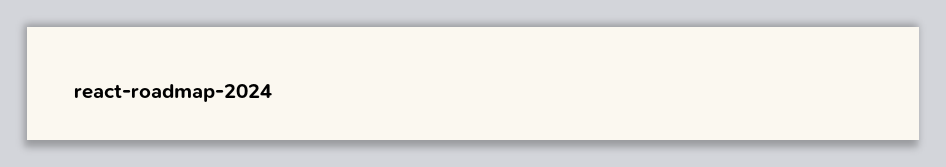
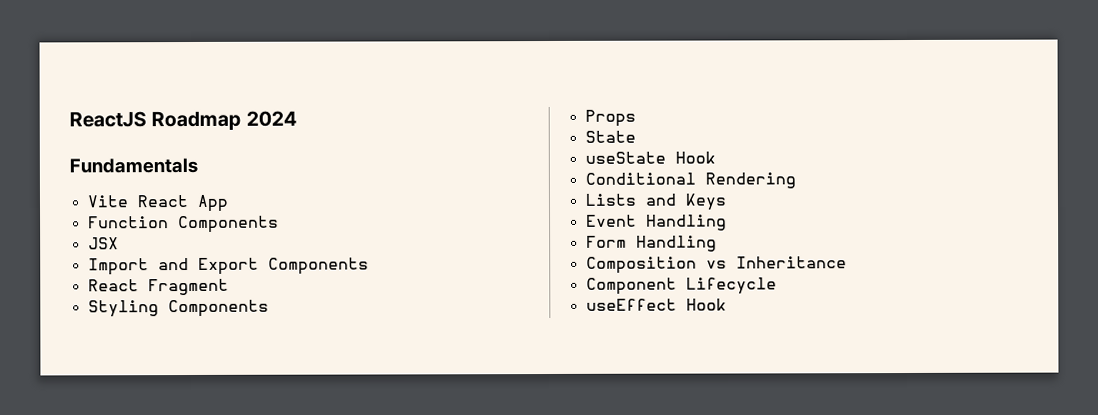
[74,84,272,102] react-roadmap-2024 -> [69,110,297,131] [69,157,198,174] [86,194,229,212] [87,215,279,234] [87,237,119,250] [87,257,369,276] [87,278,229,296] [87,299,269,318] [584,109,636,127] [584,130,636,143] [584,151,716,164] [584,172,796,189] [584,193,727,211] [585,214,727,231] [585,235,717,252] [585,256,847,274] [585,277,777,295] [585,298,727,311] ReactJS Roadmap 2024 // Fundamentals // Vite React App // Function Components // JSX // Import and Export Components // React Fragment // Styling Components // Props // State // useState Hook // Conditional Rendering // Lists and Keys // Event Handling // Form Handling // Composition vs Inheritance // Component Lifecycle // useEffect Hook

